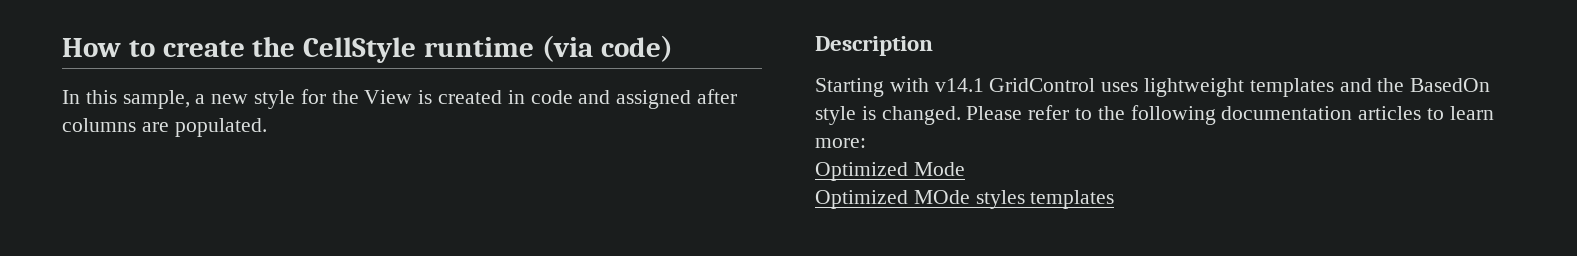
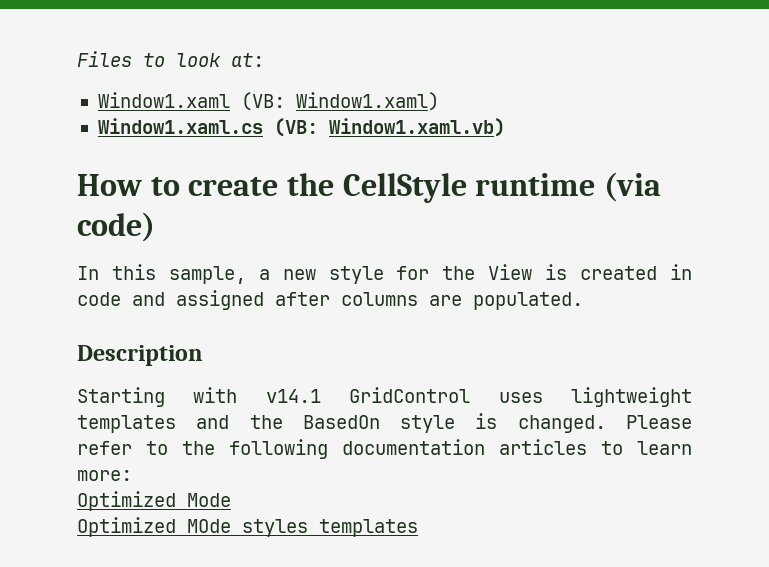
(62, 47) none -> [77,51,264,67] [97,92,439,111] [97,118,505,137] Files to look at: // Window1.xaml (VB: Window1.xaml) // Window1.xaml.cs (VB: Window1.xaml.vb) //

